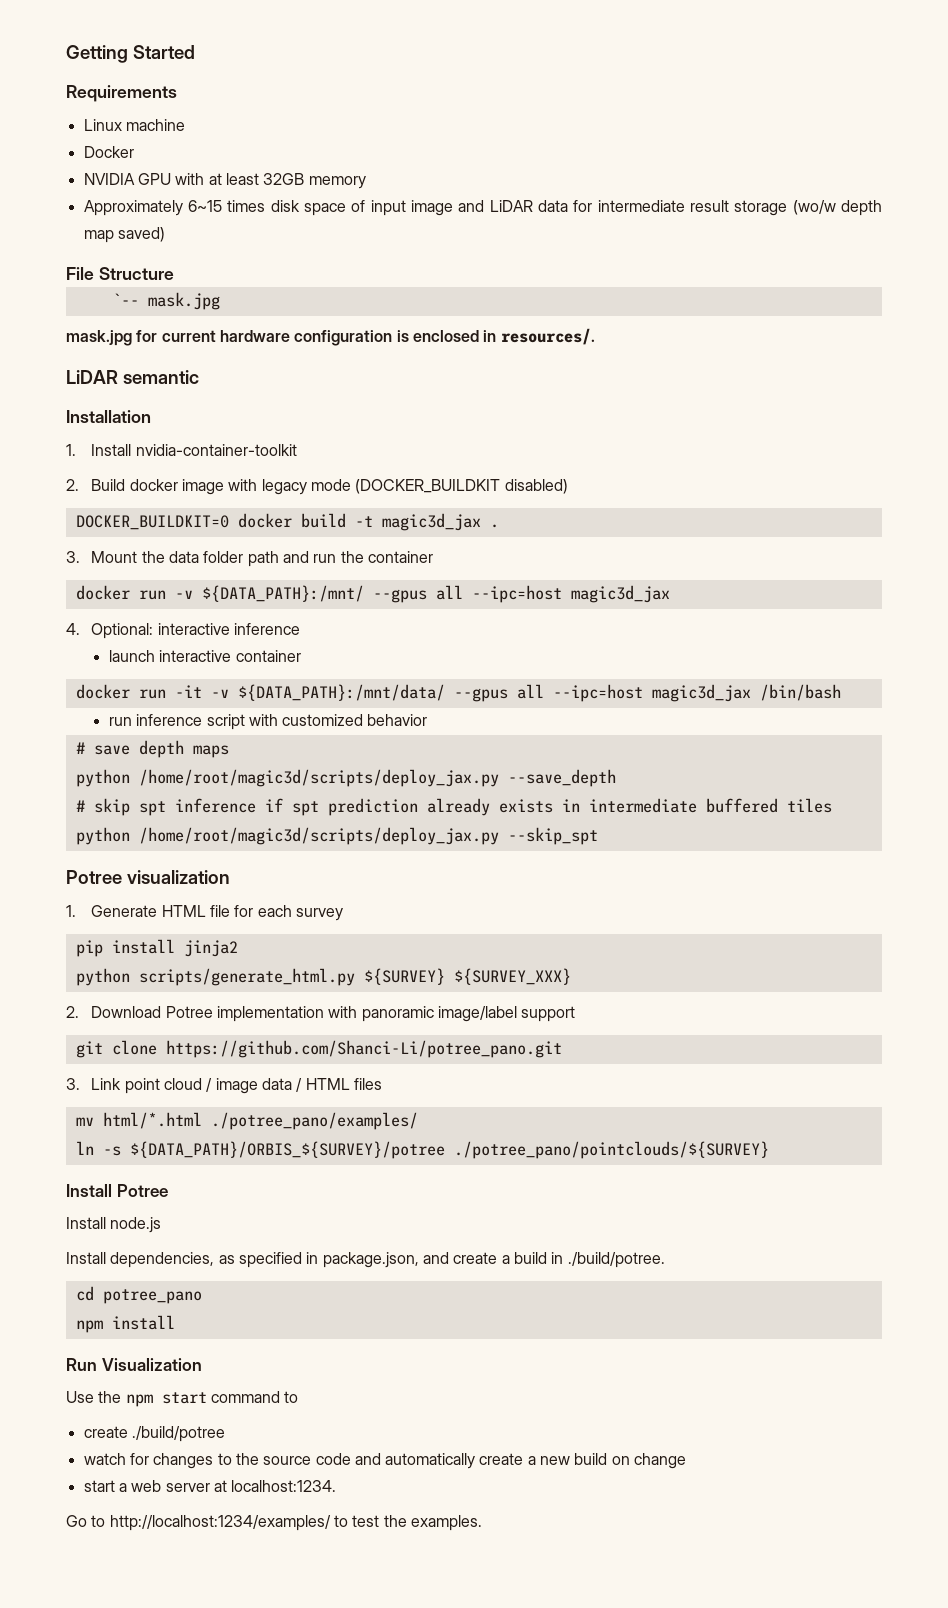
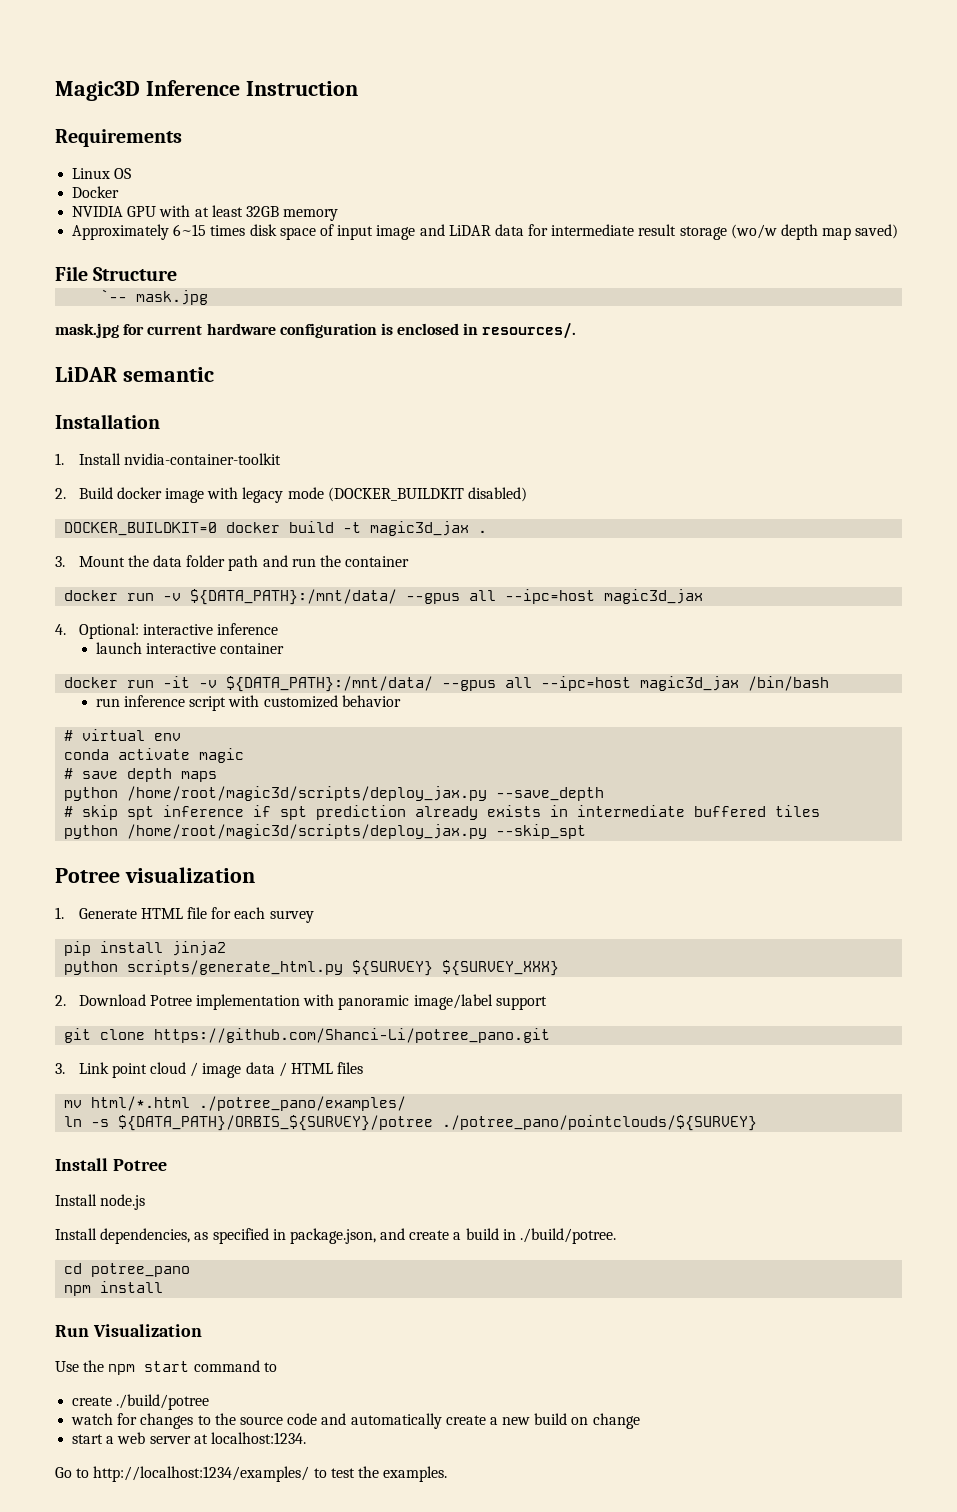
[66,45,195,63] Getting Started -> [55,80,358,101] Magic3D Inference Instruction
[125,119,185,131] machine -> [114,168,132,179] OS
[201,585,364,602] ${DATA_PATH}:/mnt/ -> [190,589,398,605] ${DATA_PATH}:/mnt/data/
(428, 720) none -> [64,729,182,741] [64,748,245,763] // # virtual env // conda activate magic

